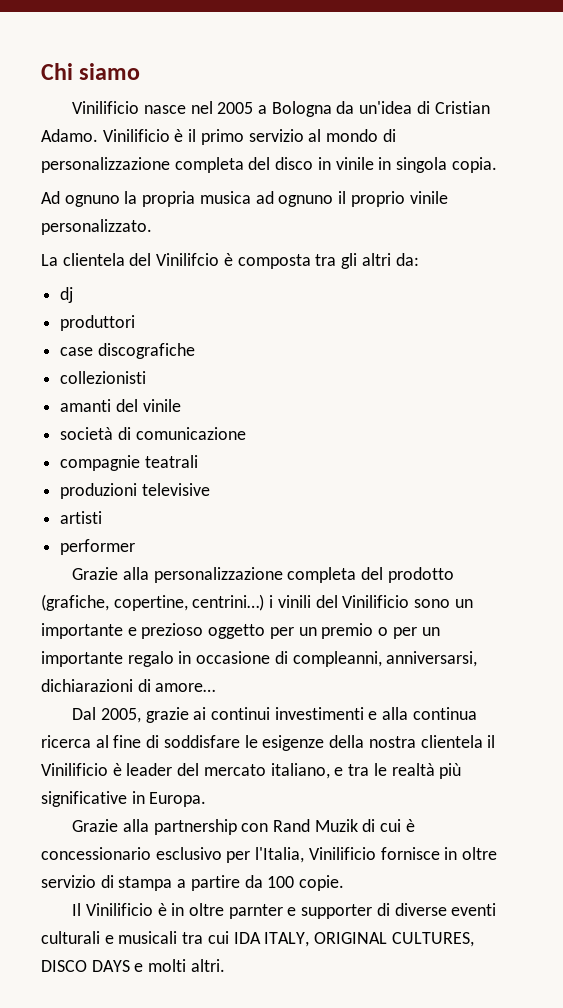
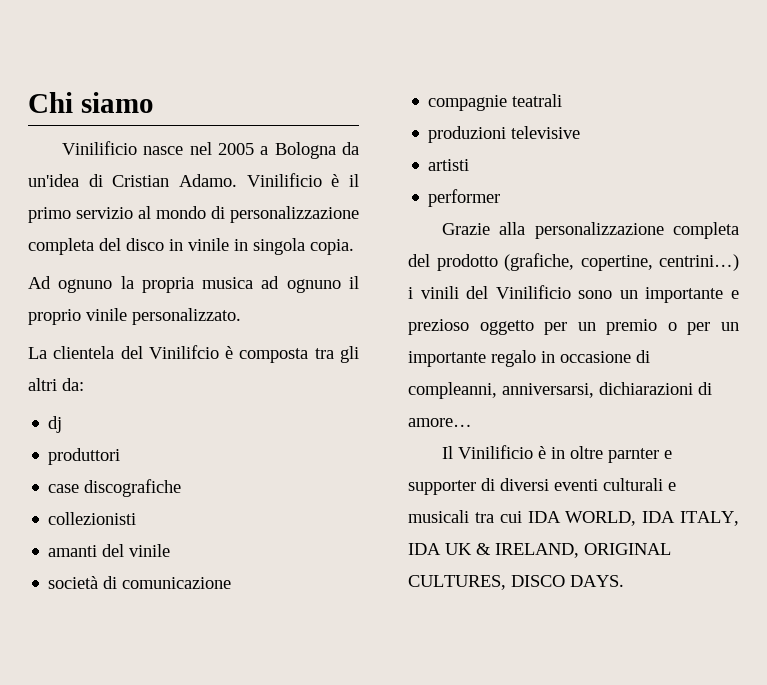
[72,707,477,723] [41,735,496,751] [41,763,462,779] [41,791,207,807] [72,819,415,835] [41,847,498,863] [41,875,345,891] // Dal 2005, grazie ai continui investimenti e alla continua ricerca al fine di soddisfare le esigenze della nostra clientela il Vinilificio è leader del mercato italiano, e tra le realtà più significative in Europa. // Grazie alla partnership con Rand Muzik di cui è concessionario esclusivo per l'Italia, Vinilificio fornisce in oltre servizio di stampa a partire da 100 copie. -> (472, 422) none
[394,903,447,916] diverse -> [500,478,549,491] diversi
[264,932,474,947] [41,959,225,972] ITALY, ORIGINAL CULTURES, DISCO DAYS e molti altri. -> [565,511,739,526] [408,543,671,558] [408,575,624,590] WORLD, IDA ITALY, IDA UK & IRELAND, ORIGINAL CULTURES, DISCO DAYS.

